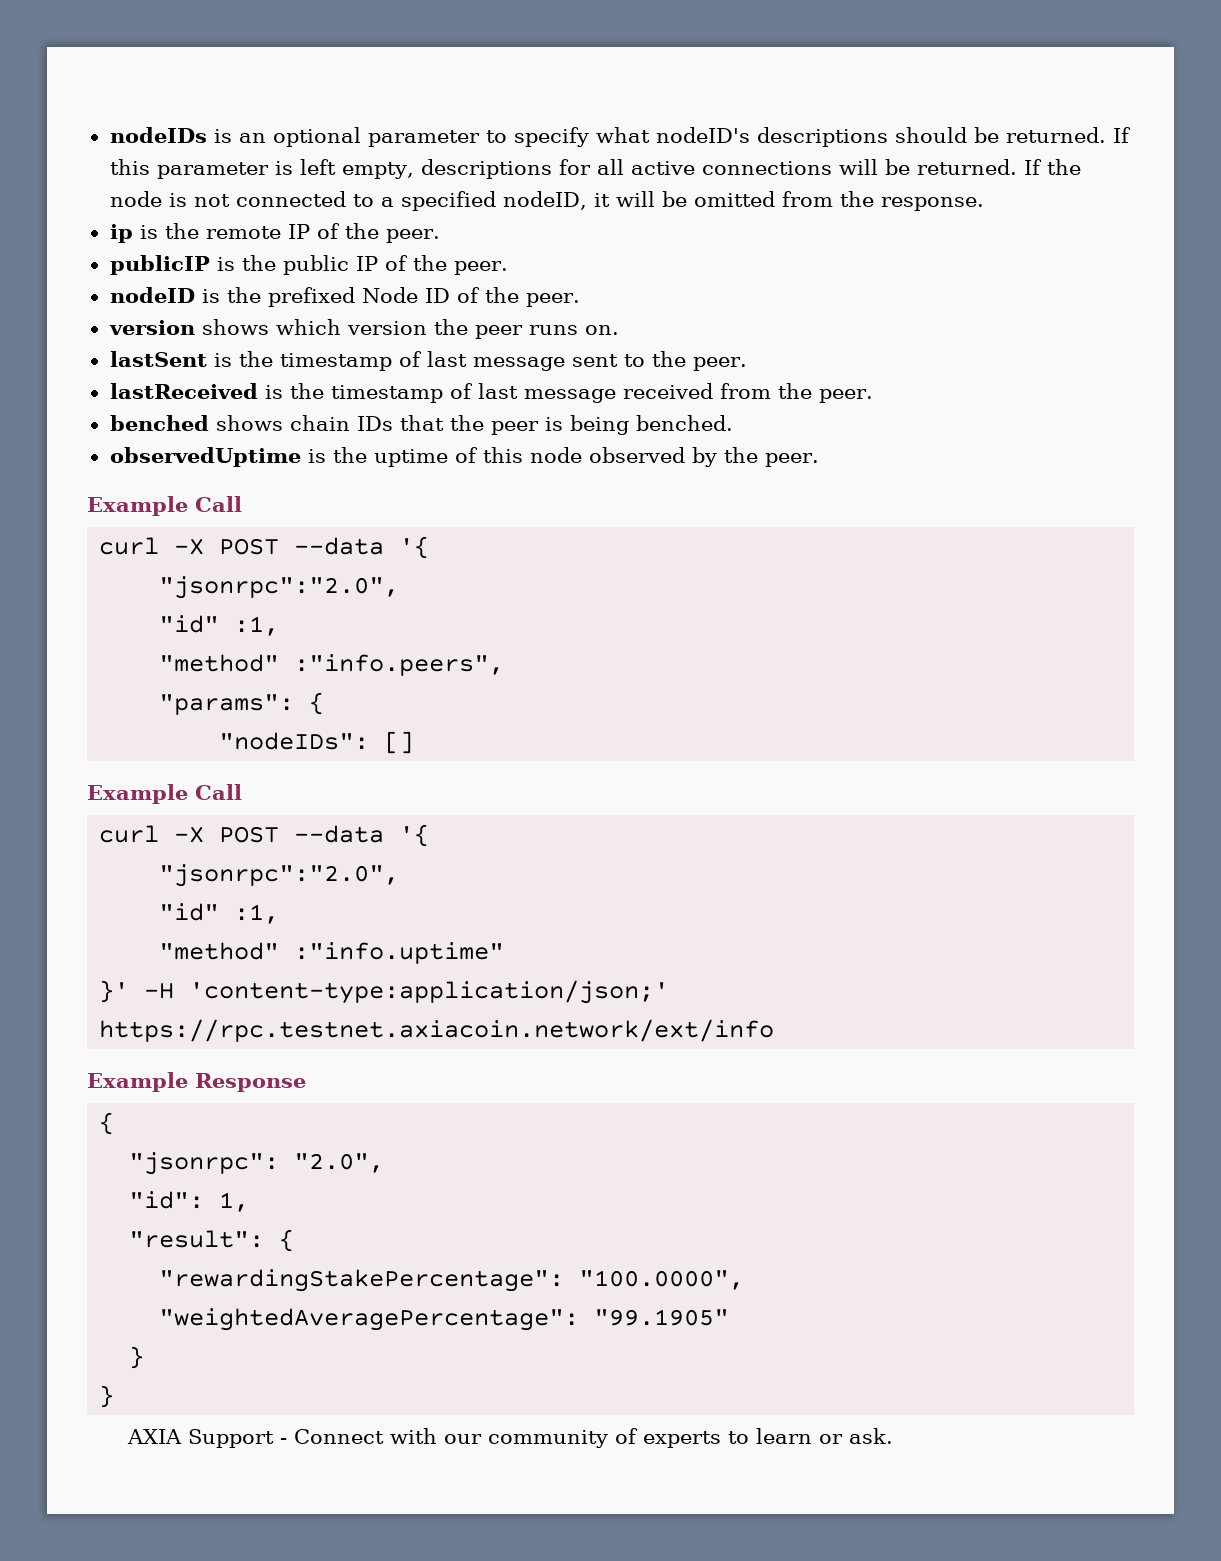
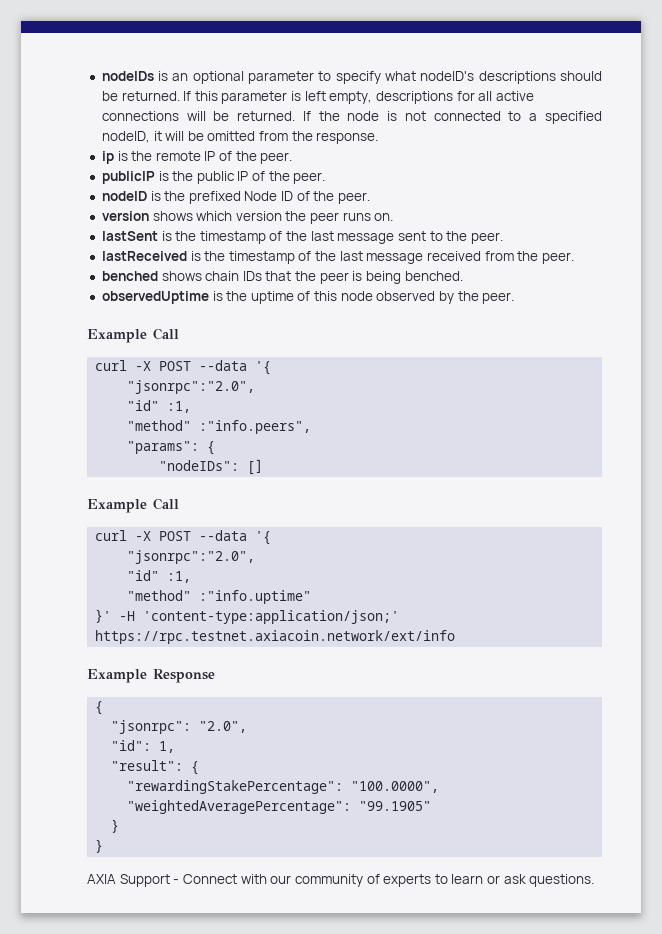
(422, 359) none -> [286,231,308,241] the
(473, 391) none -> [315,251,337,261] the
[849,1428,894,1444] ask. -> [503,874,595,887] ask questions.

